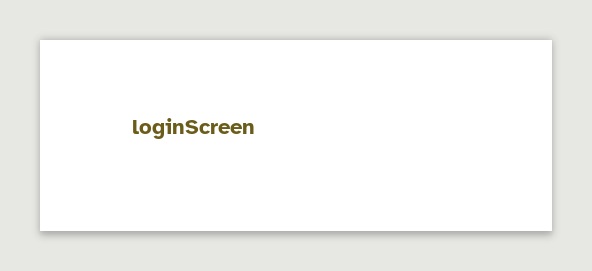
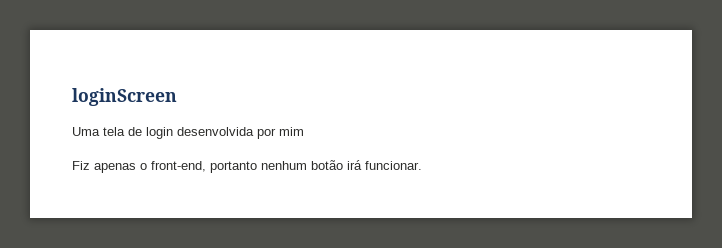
(255, 128) none -> [72,127,304,139] [72,160,422,173] // Uma tela de login desenvolvida por mim // Fiz apenas o front-end, portanto nenhum botão irá funcionar.

